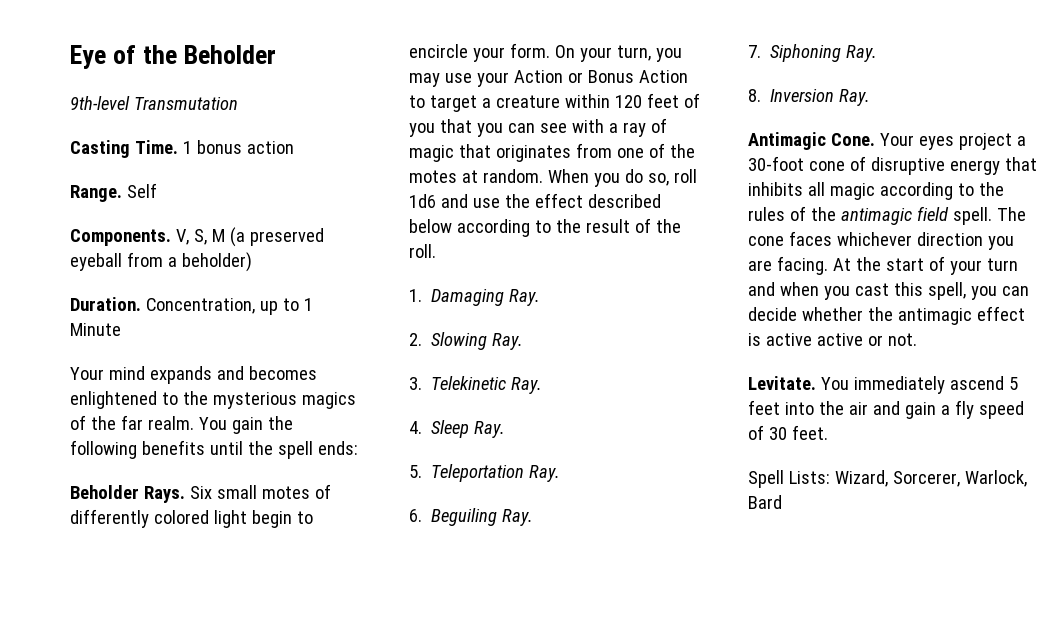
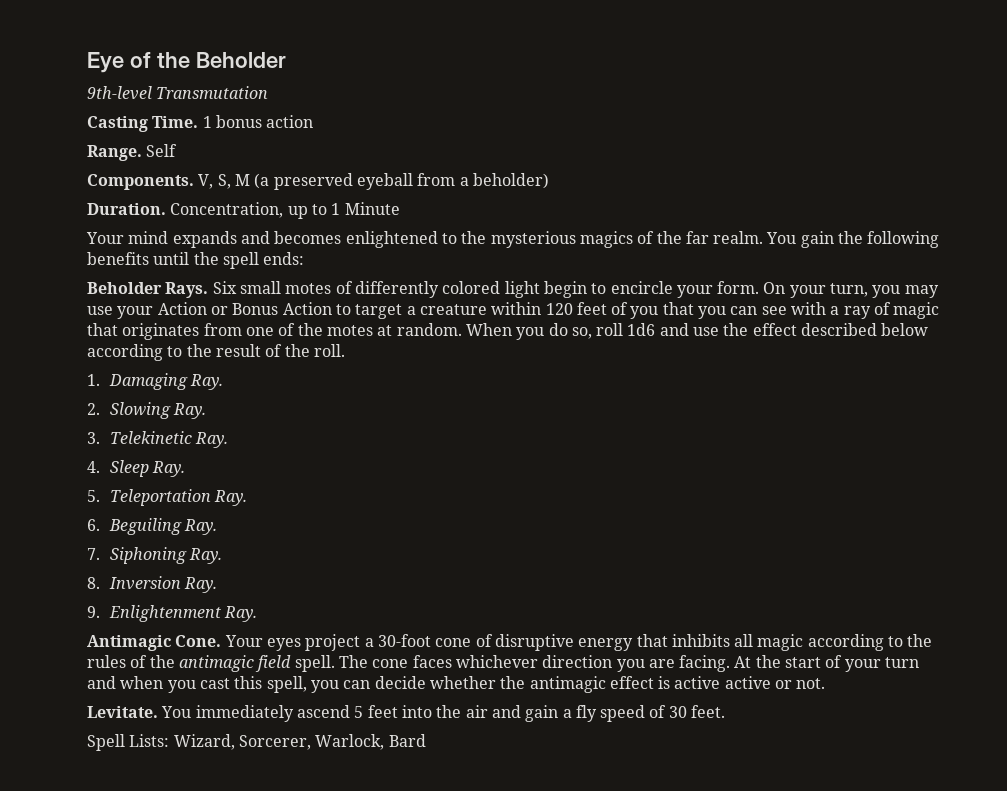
(871, 97) none -> [87,605,258,622] // 9. Enlightenment Ray.

